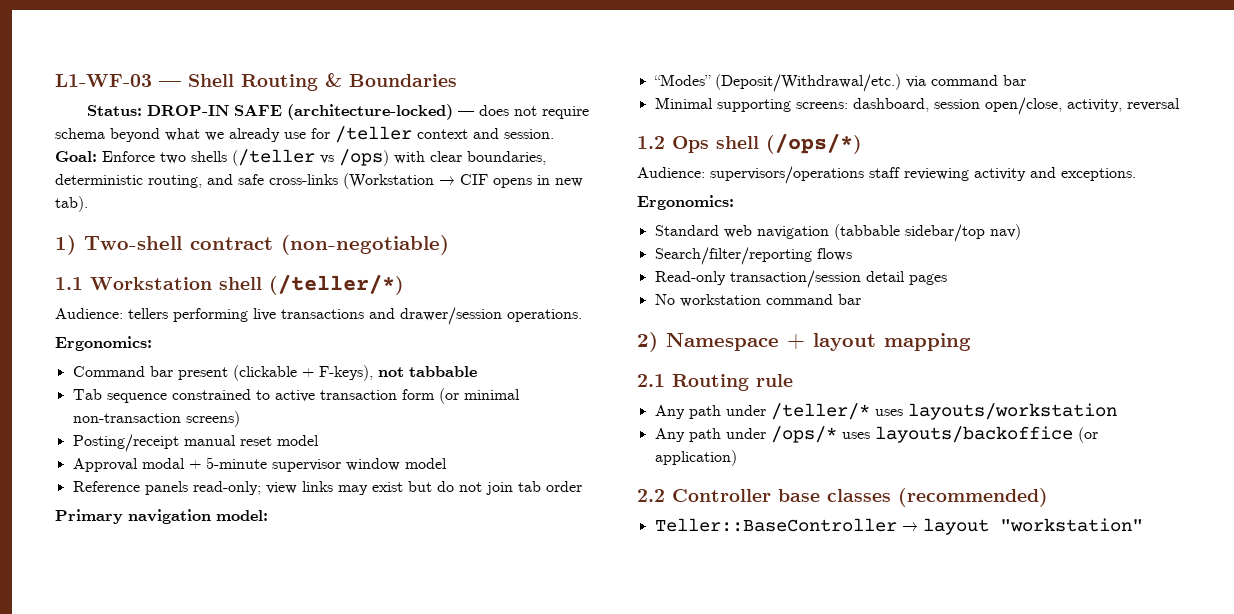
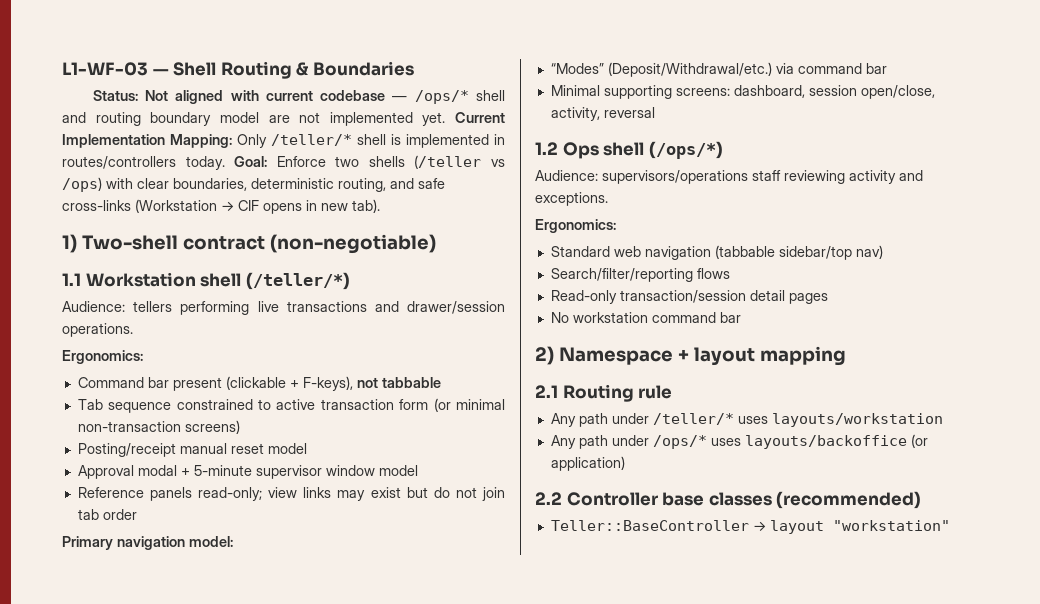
[146,104,589,120] [55,126,554,143] DROP-IN SAFE (architecture-locked) — does not require schema beyond what we already use for /teller context and session. -> [144,90,505,104] [62,112,505,126] [62,134,505,148] [62,156,225,170] Not aligned with current codebase — /ops/* shell and routing boundary model are not implemented yet. Current Implementation Mapping: Only /teller/* shell is implemented in routes/controllers today.

